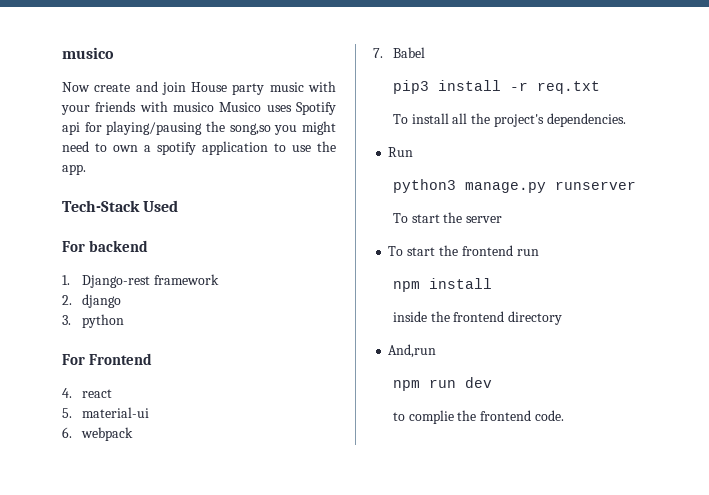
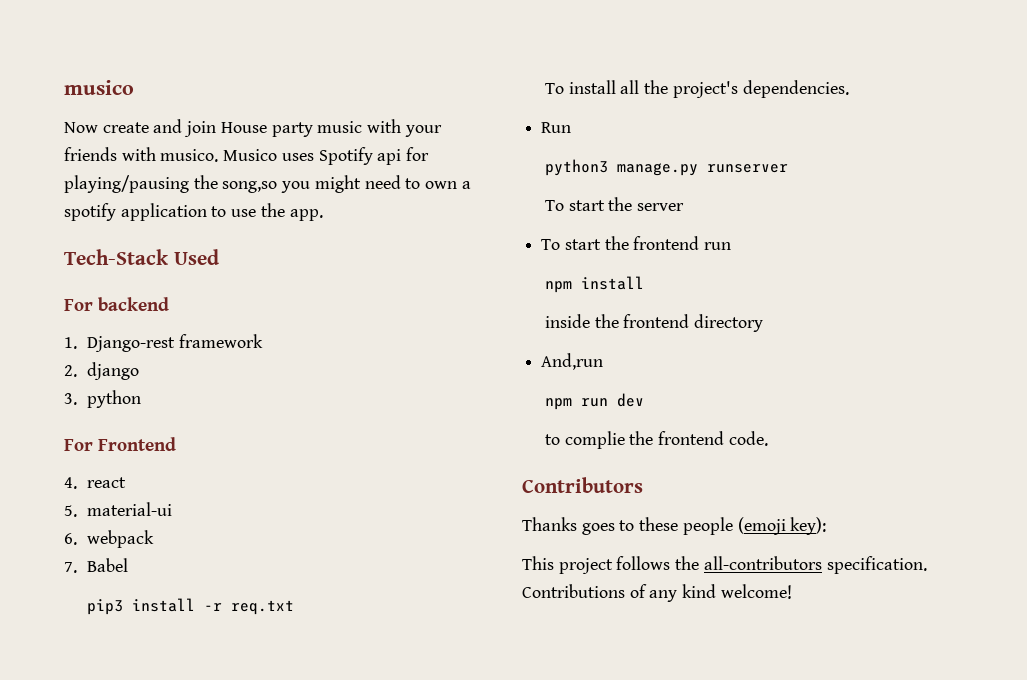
[173,102,214,112] musico -> [160,149,219,162] musico.
(565, 415) none -> [522,477,643,493] [522,517,827,535] [522,556,927,574] [522,584,792,602] // Contributors // Thanks goes to these people (emoji key): // This project follows the all-contributors specification. Contributions of any kind welcome!

